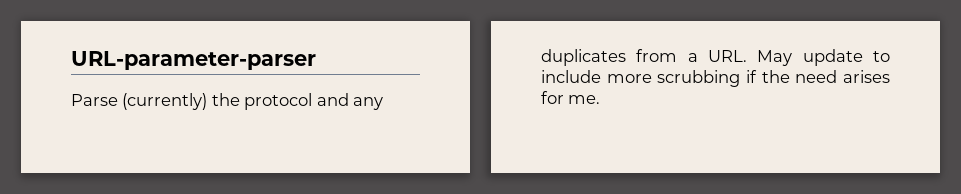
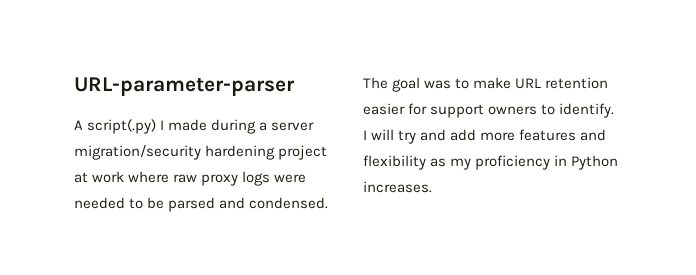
[71,93,384,110] [541,49,890,66] [541,70,890,87] [541,91,601,104] Parse (currently) the protocol and any duplicates from a URL. May update to include more scrubbing if the need arises for me. -> [74,119,315,134] [74,145,328,160] [74,171,307,186] [74,197,329,212] [363,77,609,92] [363,103,615,118] [363,129,607,144] [363,155,619,170] [363,181,432,193] A script(.py) I made during a server migration/security hardening project at work where raw proxy logs were needed to be parsed and condensed. The goal was to make URL retention easier for support owners to identify. I will try and add more features and flexibility as my proficiency in Python increases.

